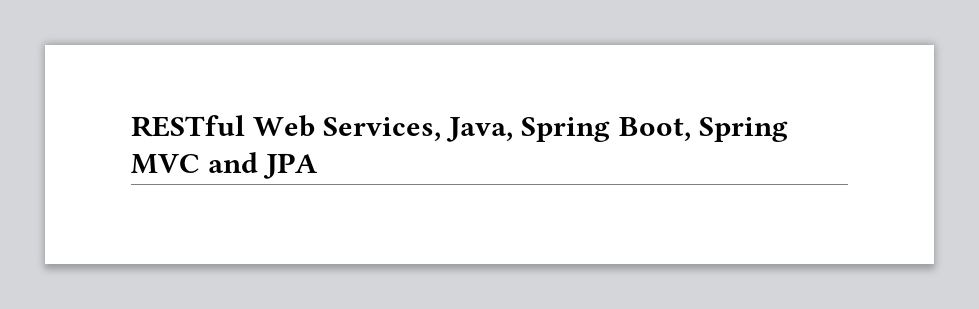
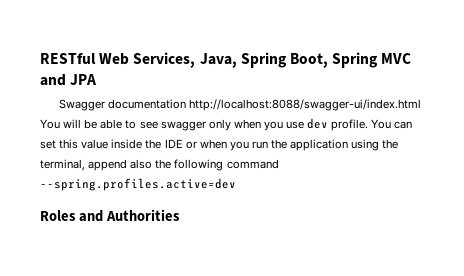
(319, 166) none -> [59,99,422,111] [40,118,413,131] [40,139,399,151] [40,159,279,171] [40,178,236,191] [40,209,180,222] // Swagger documentation http://localhost:8088/swagger-ui/index.html You will be able to see swagger only when you use dev profile. You can set this value inside the IDE or when you run the application using the terminal, append also the following command --spring.profiles.active=dev // Roles and Authorities

